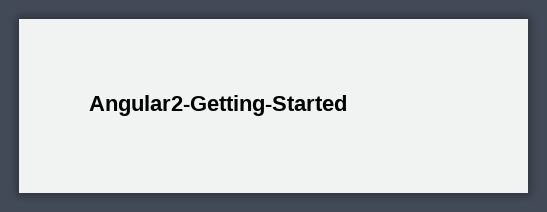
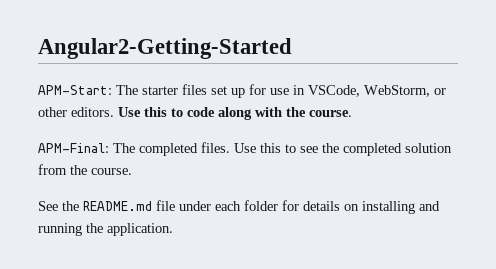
(347, 105) none -> [38,84,446,98] [38,107,352,120] [38,142,452,156] [38,164,132,175] [38,200,440,214] [38,223,173,236] // APM-Start: The starter files set up for use in VSCode, WebStorm, or other editors. Use this to code along with the course. // APM-Final: The completed files. Use this to see the completed solution from the course. // See the README.md file under each folder for details on installing and running the application.

